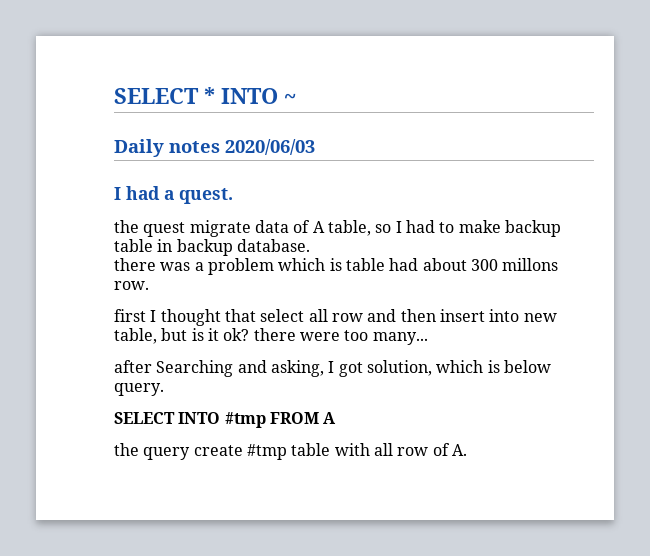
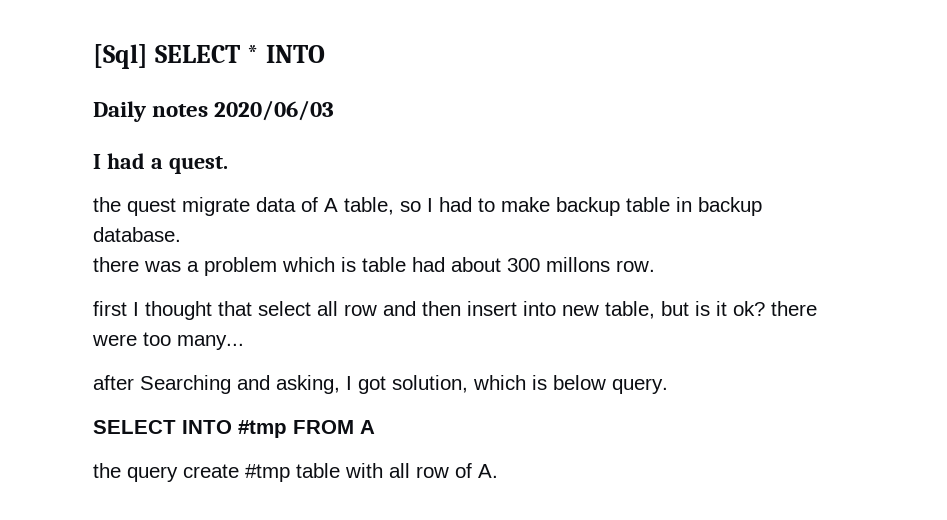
(114, 96) none -> [93,44,148,69] [Sql]
[284,93,296,104] ~ -> (325, 54) none

